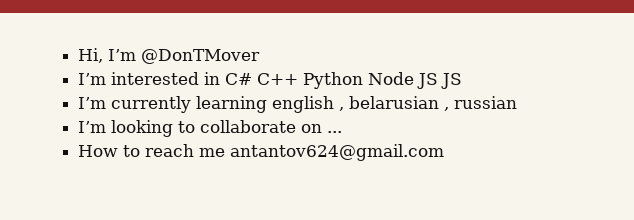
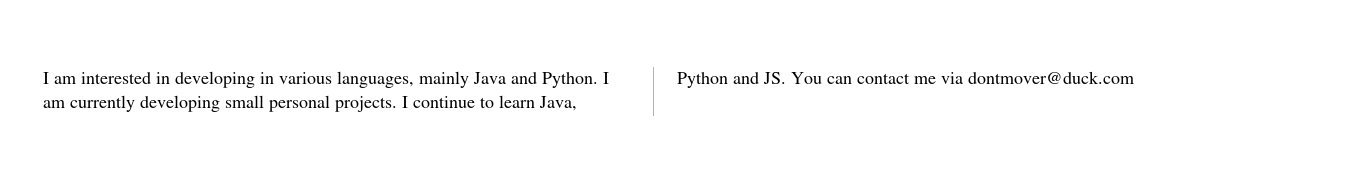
[78,48,261,64] [78,72,463,89] [78,96,518,113] [78,120,343,137] [78,144,445,161] Hi, I’m @DonTMover // I’m interested in C# C++ Python Node JS JS // I’m currently learning english , belarusian , russian // I’m looking to collaborate on ... // How to reach me antantov624@gmail.com -> [43,71,609,88] [43,95,577,112] [677,71,1134,88] I am interested in developing in various languages, mainly Java and Python. I am currently developing small personal projects. I continue to learn Java, Python and JS. You can contact me via dontmover@duck.com

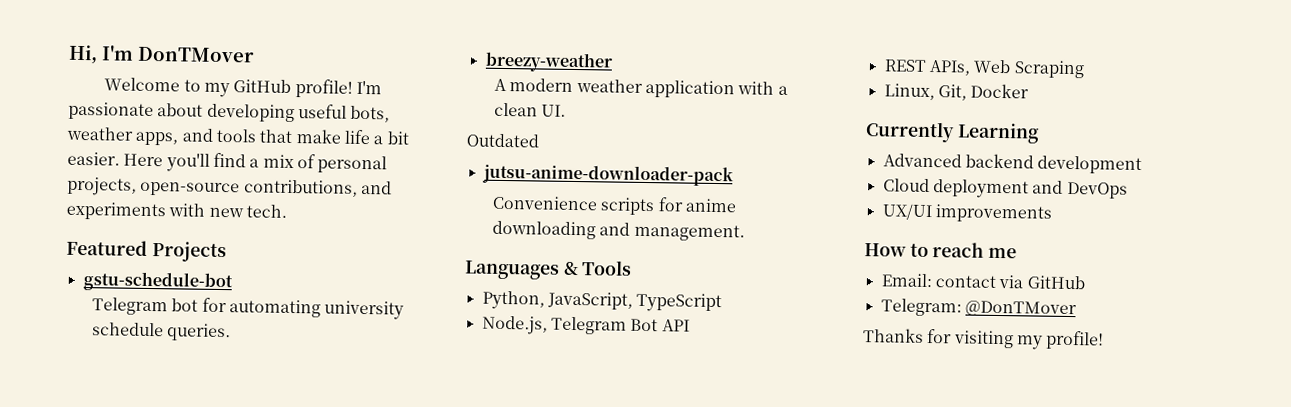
[43,71,609,88] [43,95,577,112] [677,71,1134,88] I am interested in developing in various languages, mainly Java and Python. I am currently developing small personal projects. I continue to learn Java, Python and JS. You can contact me via dontmover@duck.com -> [68,44,255,65] [104,77,382,98] [68,101,391,123] [66,126,409,146] [67,151,388,174] [67,176,392,197] [66,201,287,221] [66,239,227,263] [82,271,233,293] [91,297,405,320] [91,322,232,342] [484,51,613,73] [493,78,788,99] [493,102,567,117] [466,133,539,148] [481,163,734,187] [491,195,737,216] [491,220,745,242] [464,260,633,280] [481,290,723,313] [481,315,690,335] [883,59,1085,79] [883,83,1030,101] [865,121,1040,144] [882,153,1143,175] [882,178,1128,199] [881,203,1053,223] [864,242,1018,259] [880,273,1086,290] [880,298,1077,318] [863,328,1105,350] Hi, I'm DonTMover // Welcome to my GitHub profile! I'm passionate about developing useful bots, weather apps, and tools that make life a bit easier. Here you'll find a mix of personal projects, open-source contributions, and experiments with new tech. // Featured Projects // gstu-schedule-bot // Telegram bot for automating university schedule queries. // breezy-weather // A modern weather application with a clean UI. // Outdated // jutsu-anime-downloader-pack // Convenience scripts for anime downloading and management. // Languages & Tools // Python, JavaScript, TypeScript // Node.js, Telegram Bot API // REST APIs, Web Scraping // Linux, Git, Docker // Currently Learning // Advanced backend development // Cloud deployment and DevOps // UX/UI improvements // How to reach me // Email: contact via GitHub // Telegram: @DonTMover // Thanks for visiting my profile!

